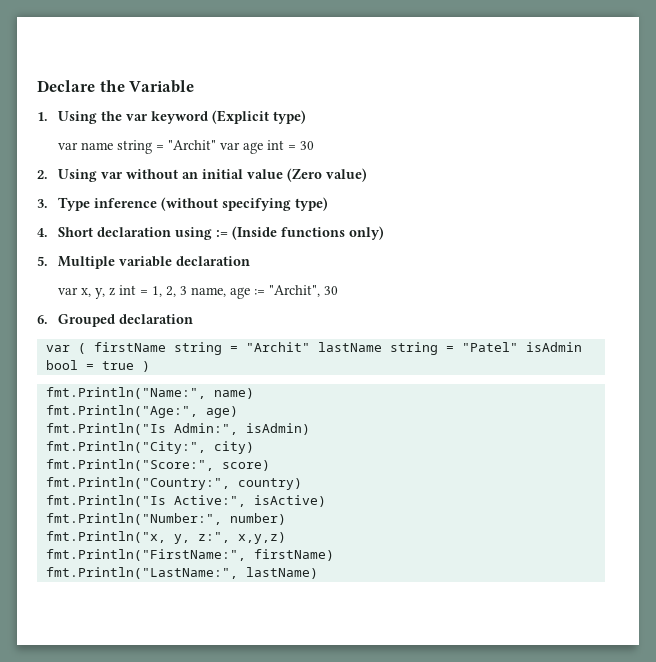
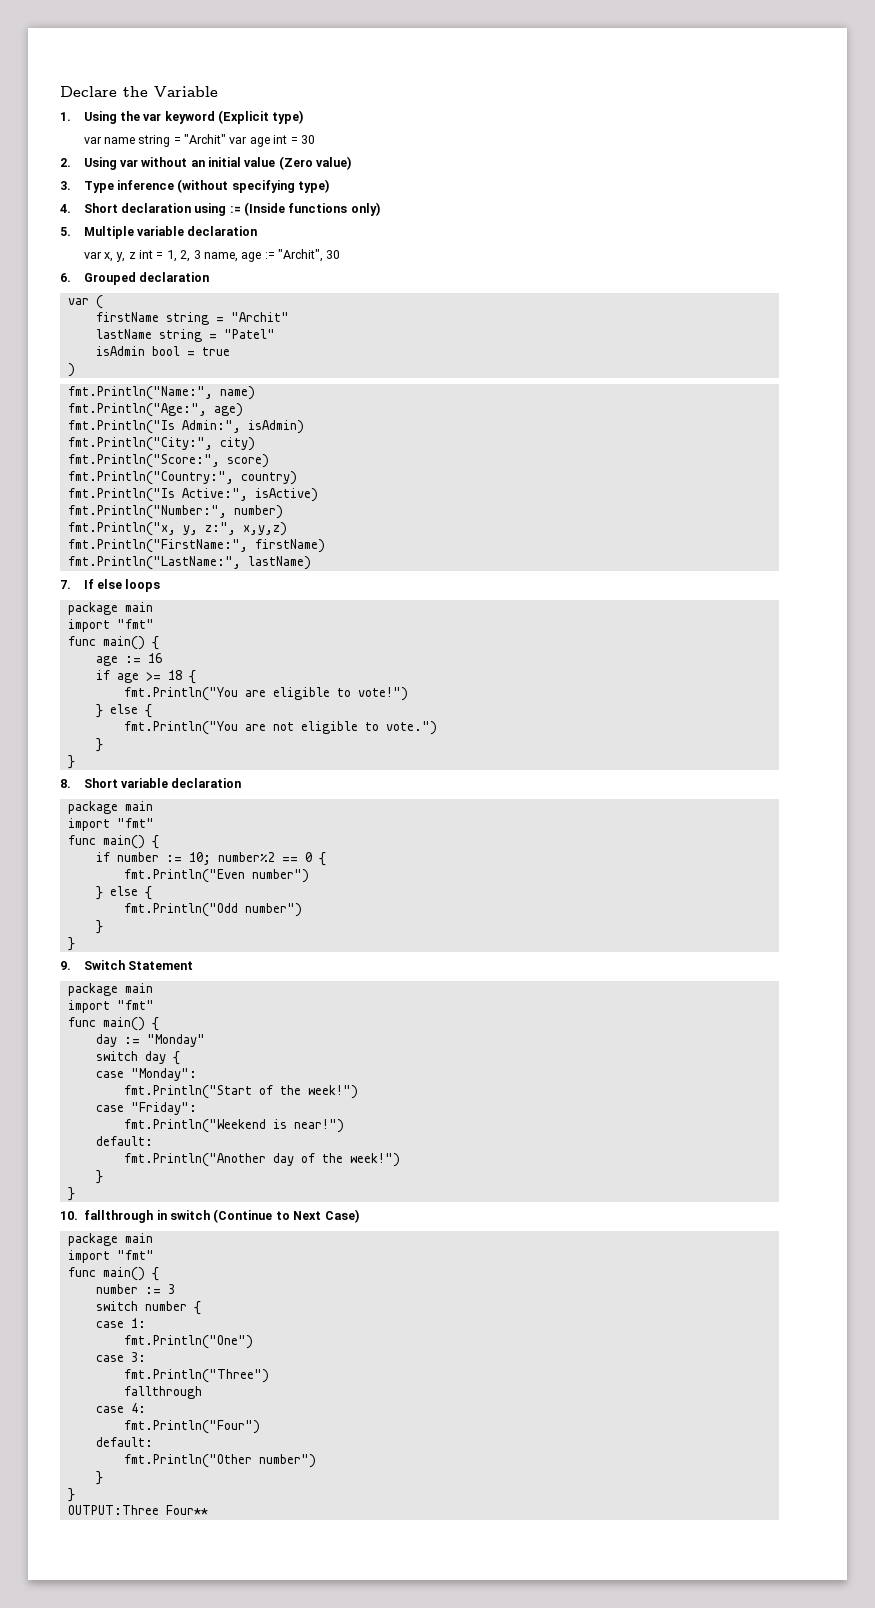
(86, 348) none -> (103, 302) //
(310, 347) none -> (289, 317) //
(518, 347) none -> (275, 334) //
(134, 365) none -> (230, 351) //
(318, 573) none -> [60,579,161,592] [67,602,153,615] [67,619,154,632] [67,636,159,650] [95,653,162,666] [95,670,196,684] [123,687,408,701] [95,704,152,718] [123,721,437,735] [95,738,103,752] [67,755,75,769] [60,778,242,788] [67,801,153,814] [67,818,154,831] [67,835,159,849] [95,852,326,866] [123,869,309,883] [95,886,152,900] [123,903,302,917] [95,920,103,934] [67,937,75,951] [60,960,193,970] [67,983,153,996] [67,1000,154,1013] [67,1017,159,1031] [95,1034,205,1047] [95,1051,180,1065] [95,1068,197,1081] [123,1085,358,1099] [95,1102,197,1115] [123,1119,344,1133] [95,1136,153,1146] [123,1153,400,1167] [95,1170,103,1184] [67,1187,75,1201] [60,1209,359,1223] [67,1233,153,1246] [67,1250,154,1263] [67,1267,159,1281] [95,1284,175,1294] [95,1301,201,1315] [95,1318,146,1328] [123,1335,253,1349] [95,1352,146,1362] [123,1369,269,1383] [123,1386,202,1399] [95,1403,146,1413] [123,1420,260,1434] [95,1437,153,1447] [123,1454,316,1468] [95,1471,103,1485] [67,1488,75,1502] [67,1505,208,1515] // 7. If else loops // package main // import "fmt" // func main() { // age := 16 // if age >= 18 { // fmt.Println("You are eligible to vote!") // } else { // fmt.Println("You are not eligible to vote.") // } // } // 8. Short variable declaration // package main // import "fmt" // func main() { // if number := 10; number%2 == 0 { // fmt.Println("Even number") // } else { // fmt.Println("Odd number") // } // } // 9. Switch Statement // package main // import "fmt" // func main() { // day := "Monday" // switch day { // case "Monday": // fmt.Println("Start of the week!") // case "Friday": // fmt.Println("Weekend is near!") // default: // fmt.Println("Another day of the week!") // } // } // 10. fallthrough in switch (Continue to Next Case) // package main // import "fmt" // func main() { // number := 3 // switch number { // case 1: // fmt.Println("One") // case 3: // fmt.Println("Three") // fallthrough // case 4: // fmt.Println("Four") // default: // fmt.Println("Other number") // } // } // OUTPUT:Three Four**

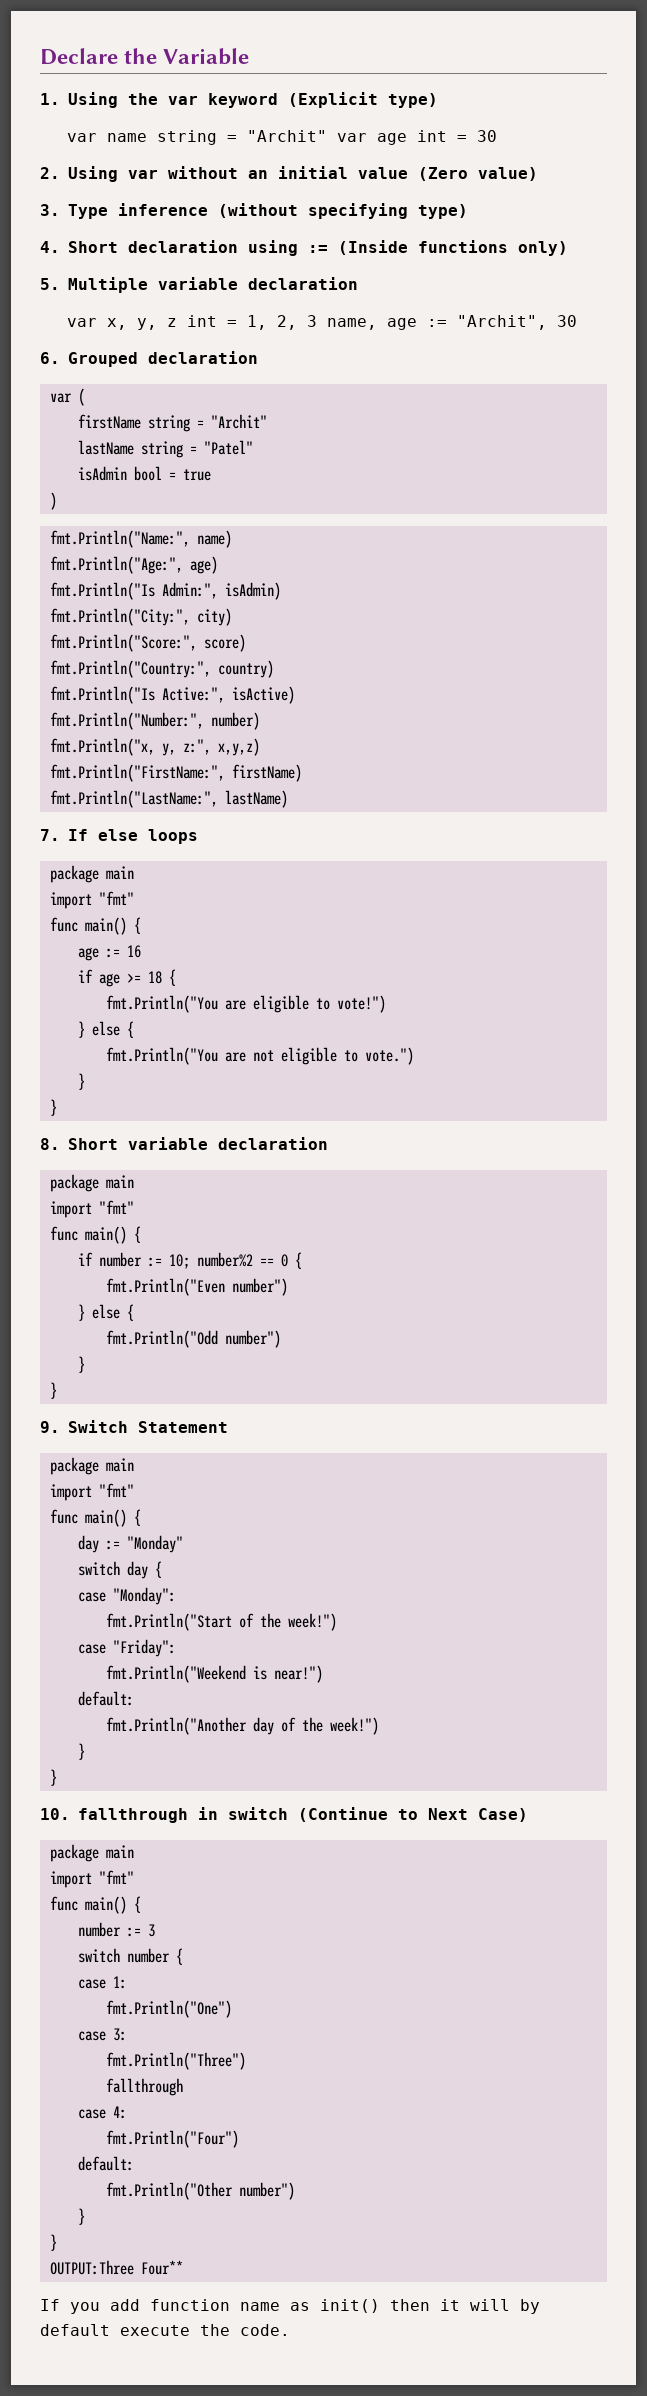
(208, 1510) none -> [40,2299,540,2314] [40,2324,290,2336] // If you add function name as init() then it will by default execute the code.

